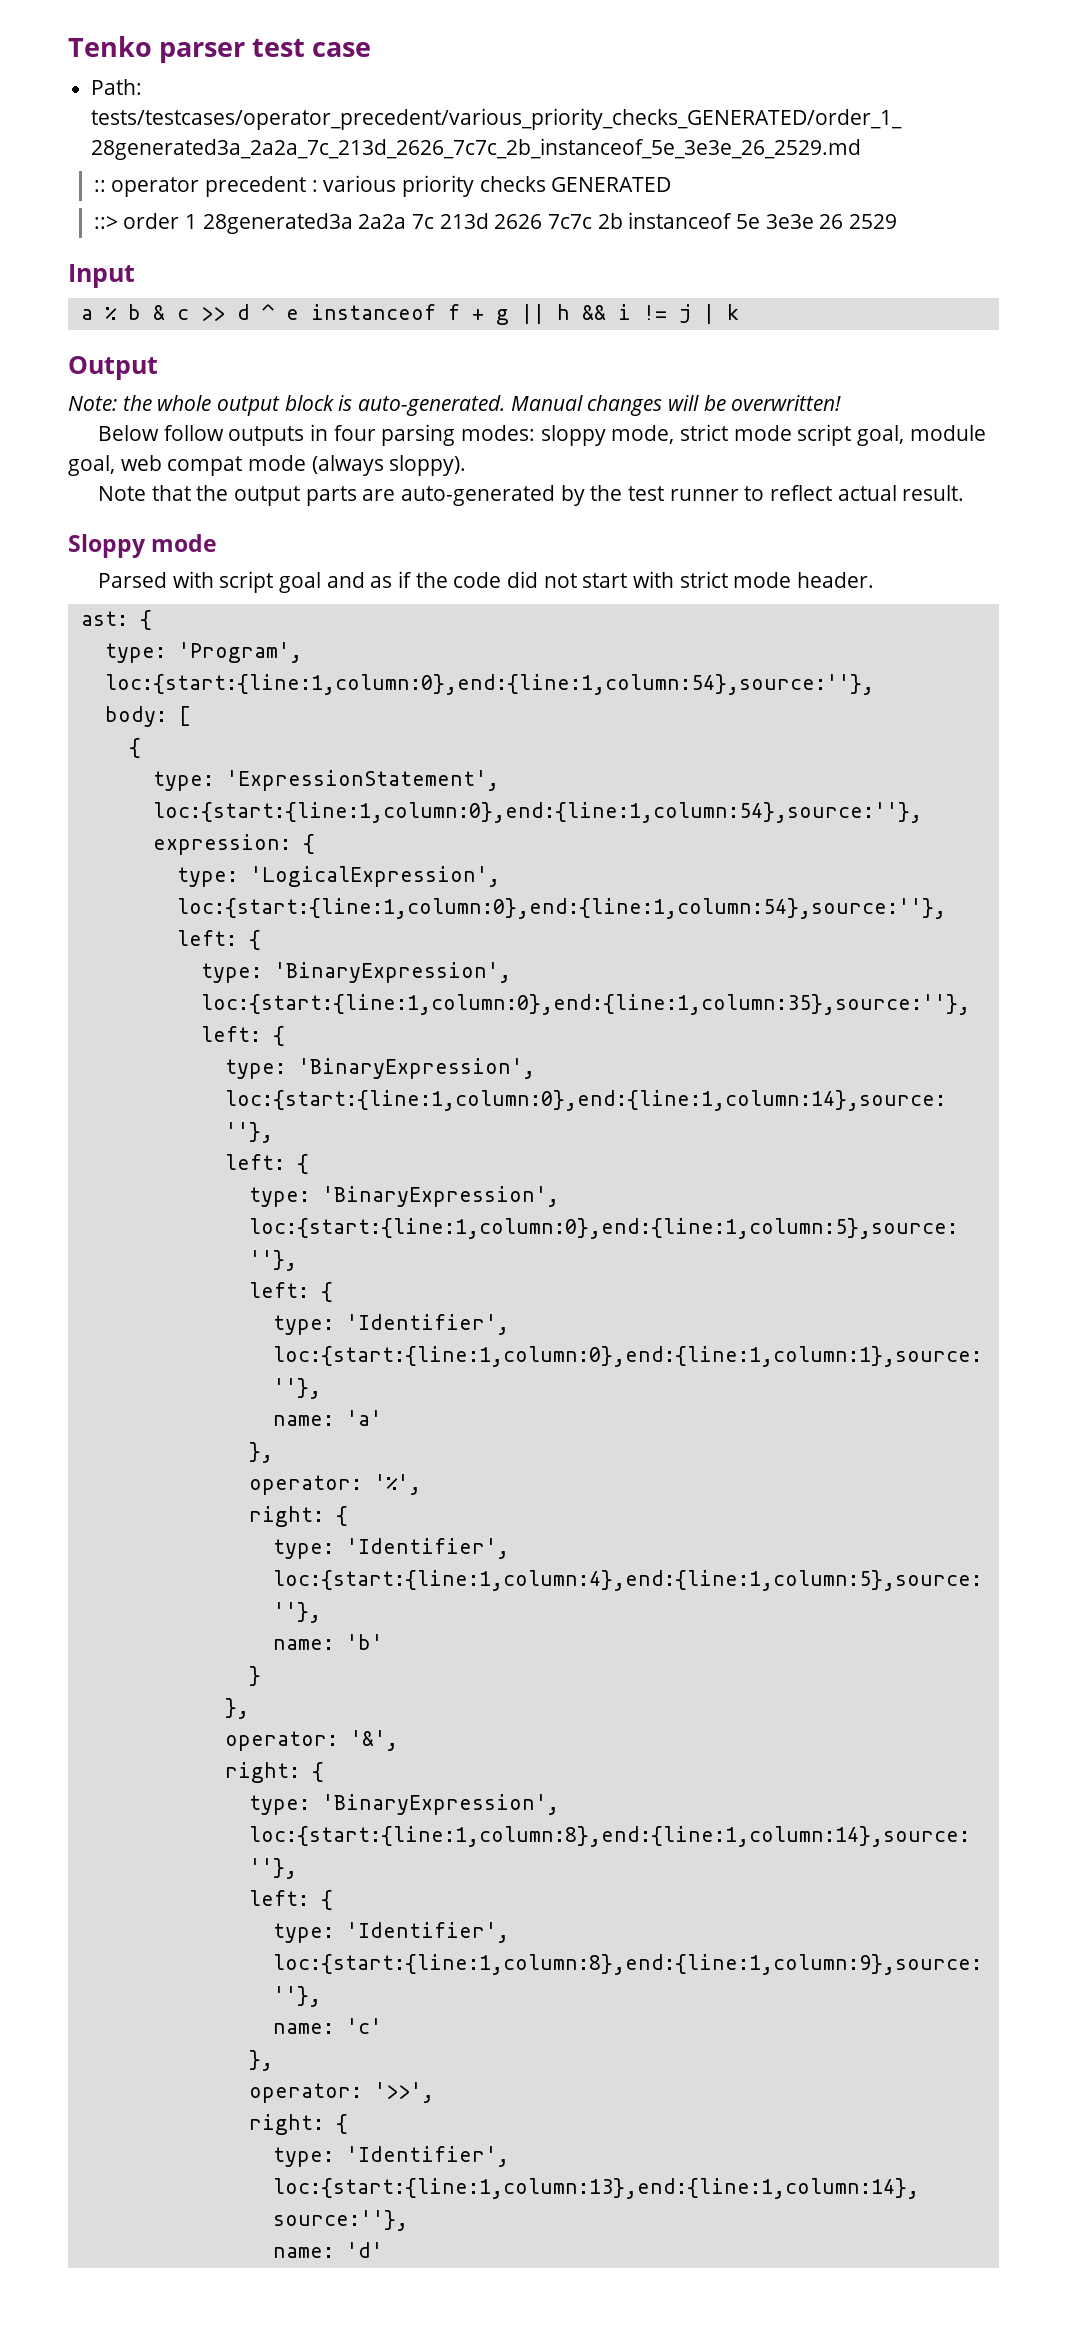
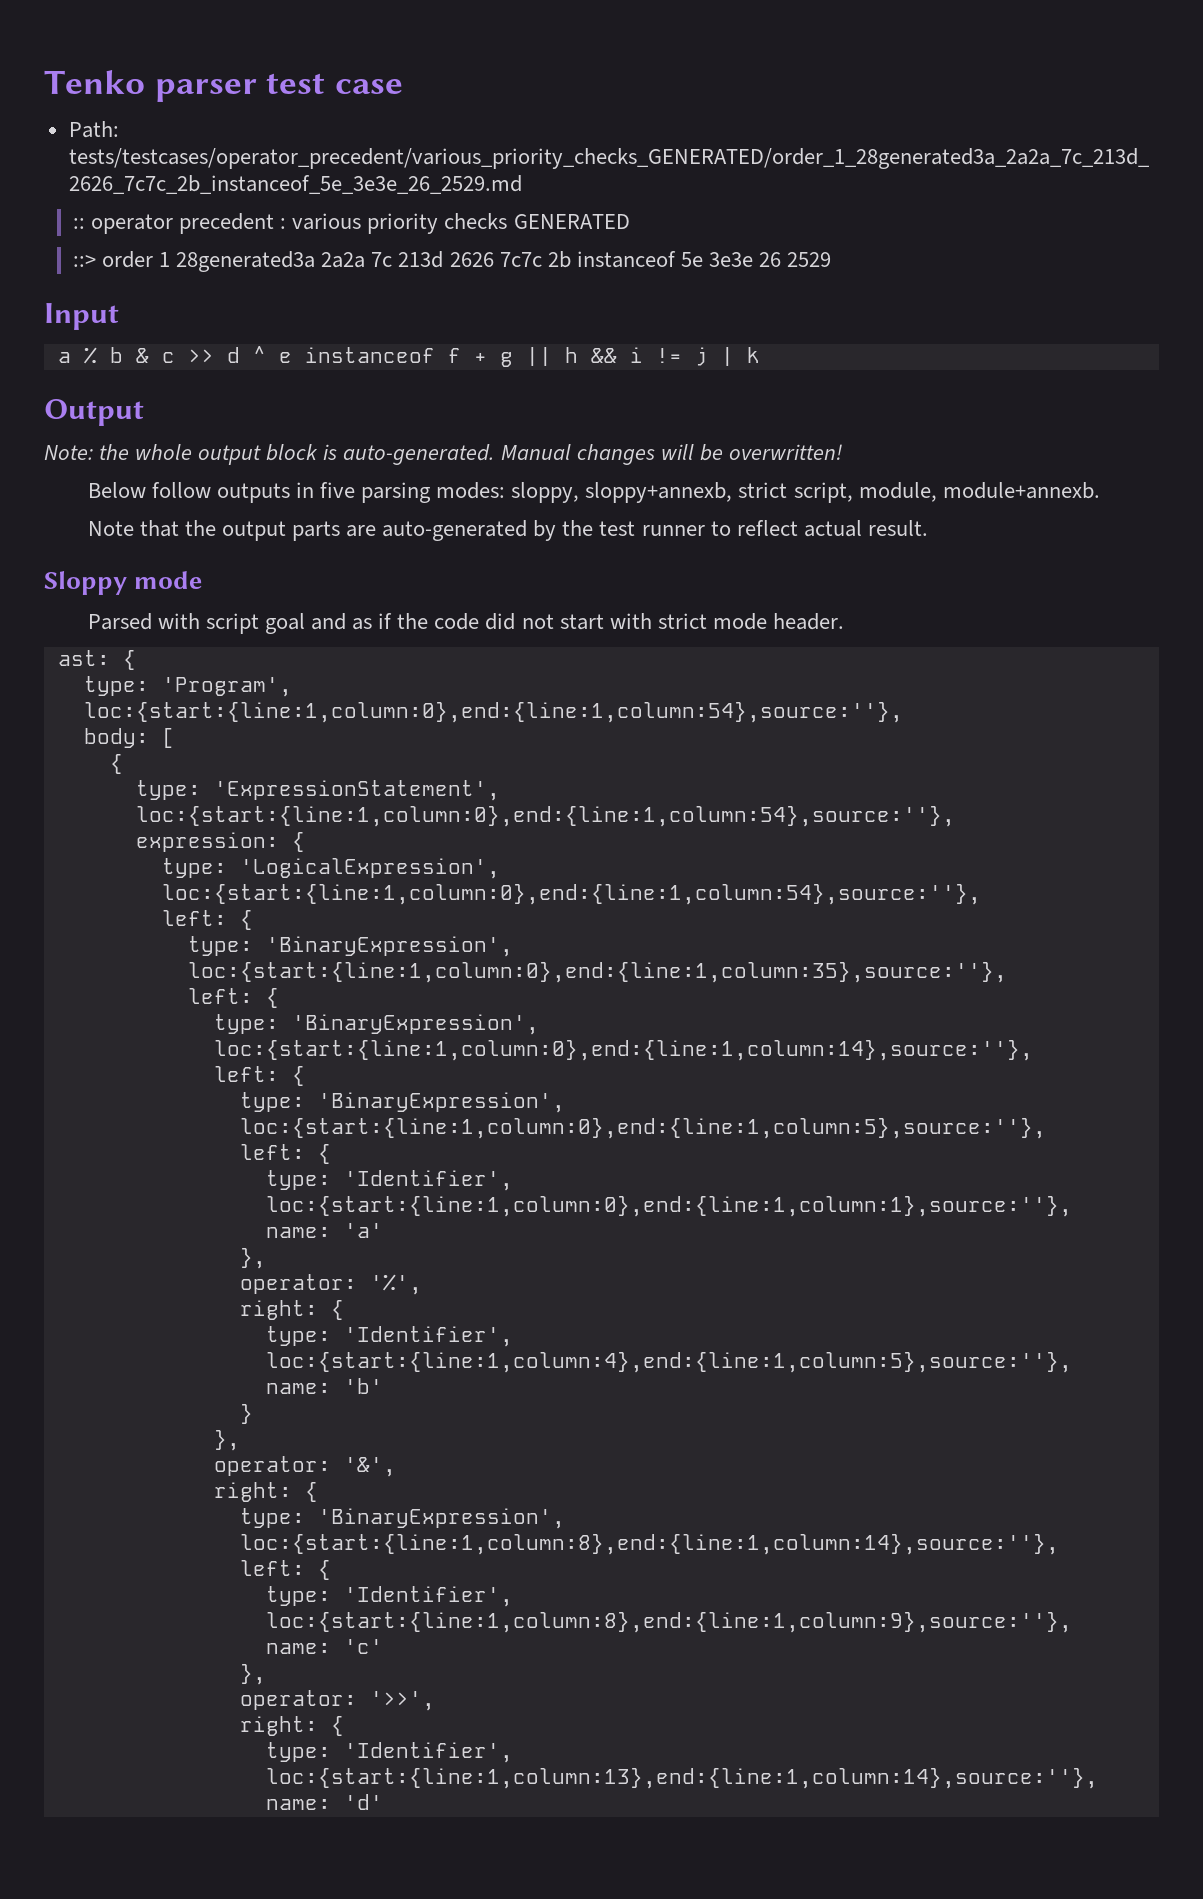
[333,425,376,441] four -> [320,482,356,498] five
[540,424,986,446] [68,455,467,476] sloppy mode, strict mode script goal, module goal, web compat mode (always sloppy). -> [511,482,1100,503] sloppy, sloppy+annexb, strict script, module, module+annexb.

